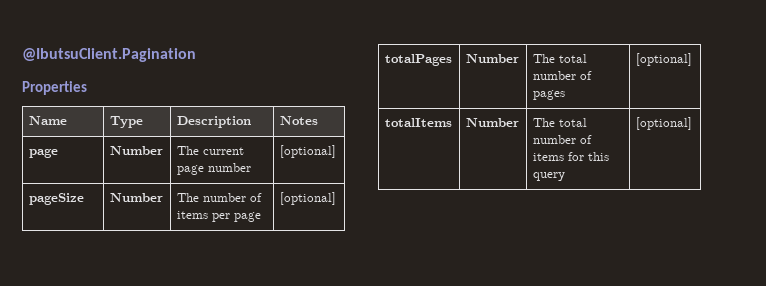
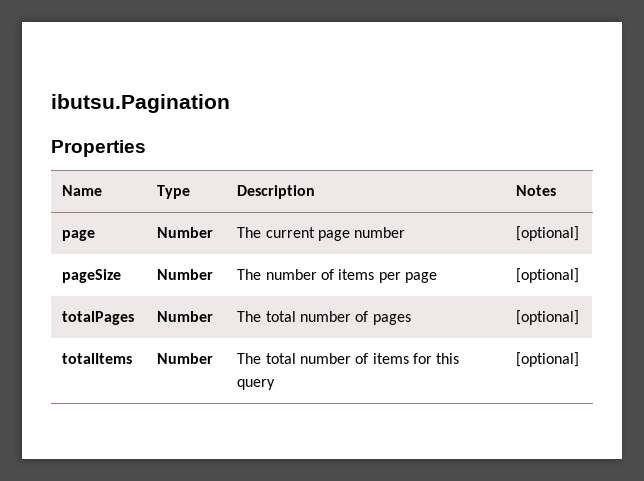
[22,48,196,62] @IbutsuClient.Pagination -> [51,94,230,113] ibutsu.Pagination

